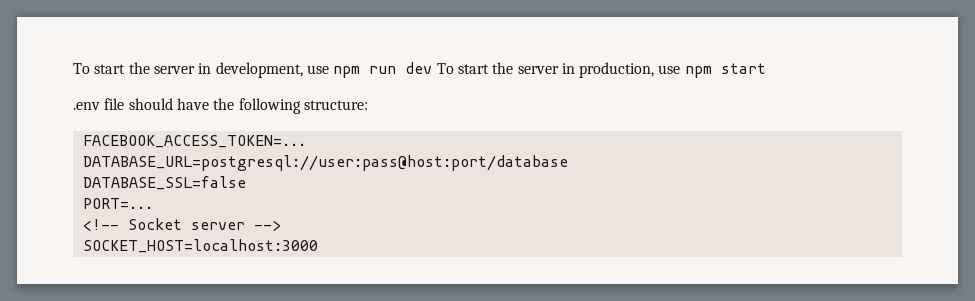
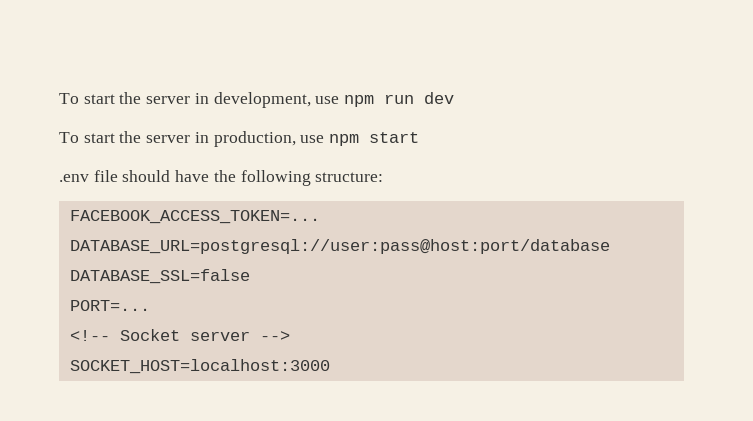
(433, 68) none -> (455, 98) //

